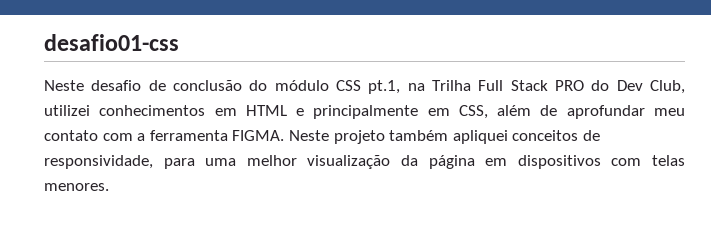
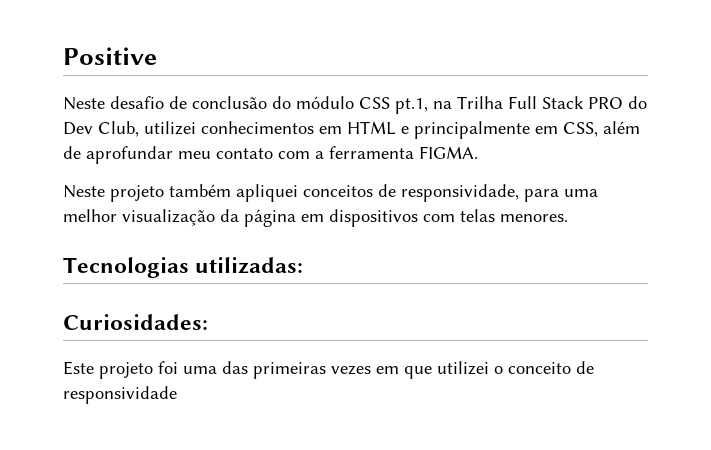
[44,34,179,51] desafio01-css -> [63,47,157,65] Positive
(285, 135) none -> (478, 152) //
(109, 187) none -> [63,257,304,278] [63,314,208,330] [63,361,594,379] [63,386,177,404] // Tecnologias utilizadas: // Curiosidades: // Este projeto foi uma das primeiras vezes em que utilizei o conceito de responsividade

